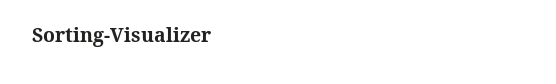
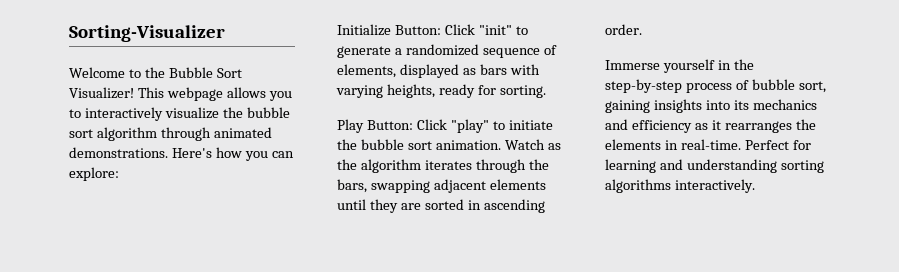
(211, 37) none -> [69,67,242,78] [69,87,292,101] [69,107,290,121] [69,127,272,141] [69,147,294,161] [69,167,119,181] [337,24,528,36] [337,44,557,58] [337,64,540,78] [336,84,546,98] [337,119,553,133] [337,139,561,150] [337,159,549,173] [337,179,546,193] [337,199,545,213] [605,24,642,35] [605,59,754,73] [605,79,826,93] [605,99,817,113] [605,119,816,133] [605,139,811,150] [605,159,824,173] [605,179,755,193] // Welcome to the Bubble Sort Visualizer! This webpage allows you to interactively visualize the bubble sort algorithm through animated demonstrations. Here's how you can explore: // Initialize Button: Click "init" to generate a randomized sequence of elements, displayed as bars with varying heights, ready for sorting. // Play Button: Click "play" to initiate the bubble sort animation. Watch as the algorithm iterates through the bars, swapping adjacent elements until they are sorted in ascending order. // Immerse yourself in the step-by-step process of bubble sort, gaining insights into its mechanics and efficiency as it rearranges the elements in real-time. Perfect for learning and understanding sorting algorithms interactively.

